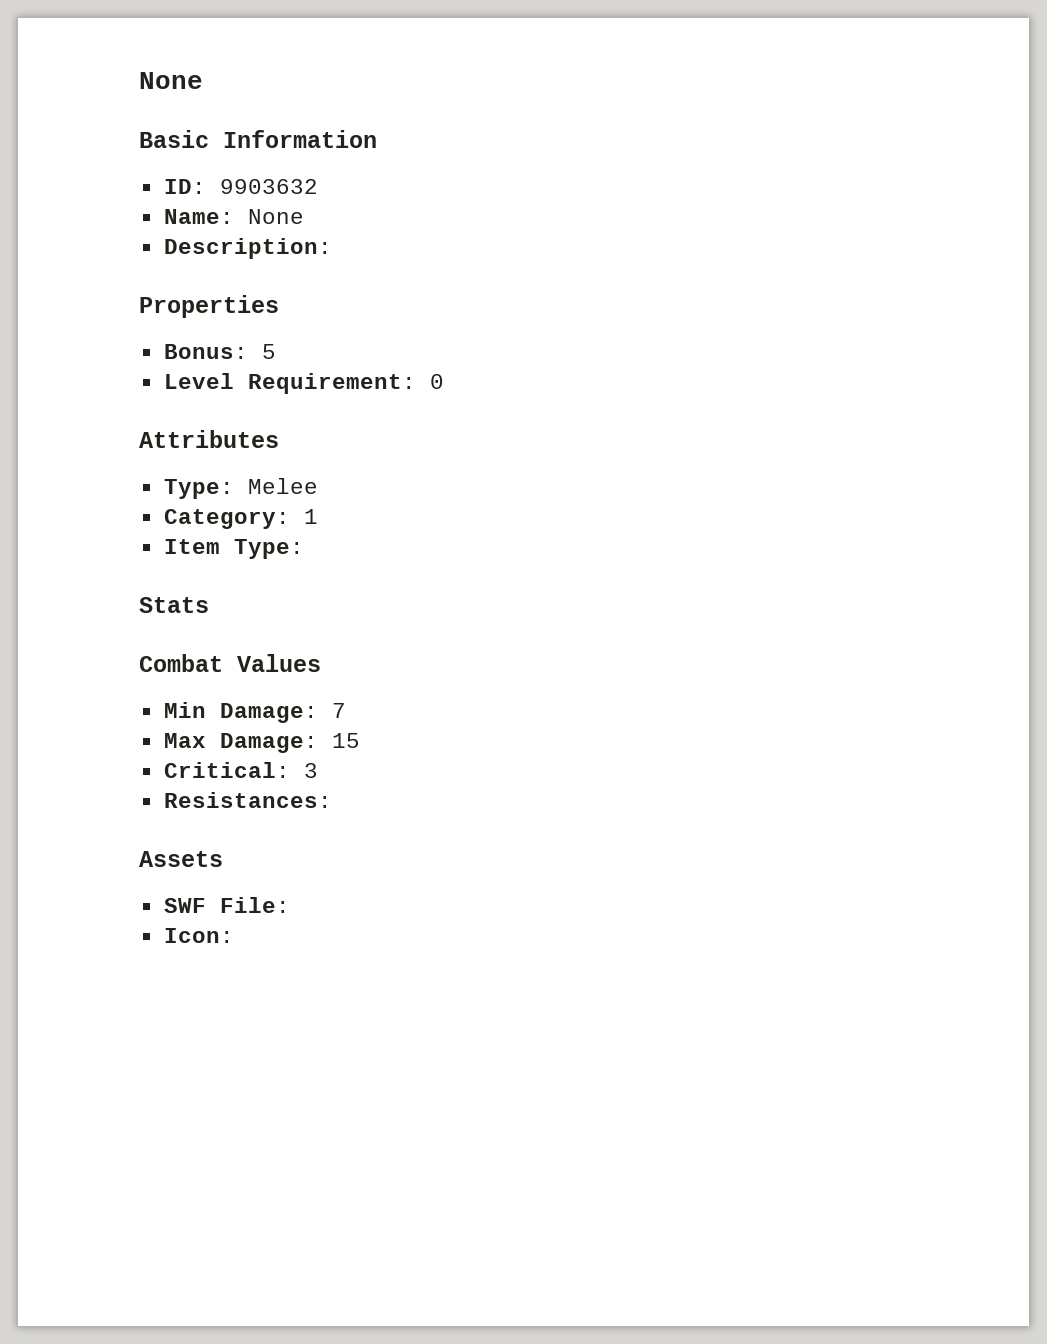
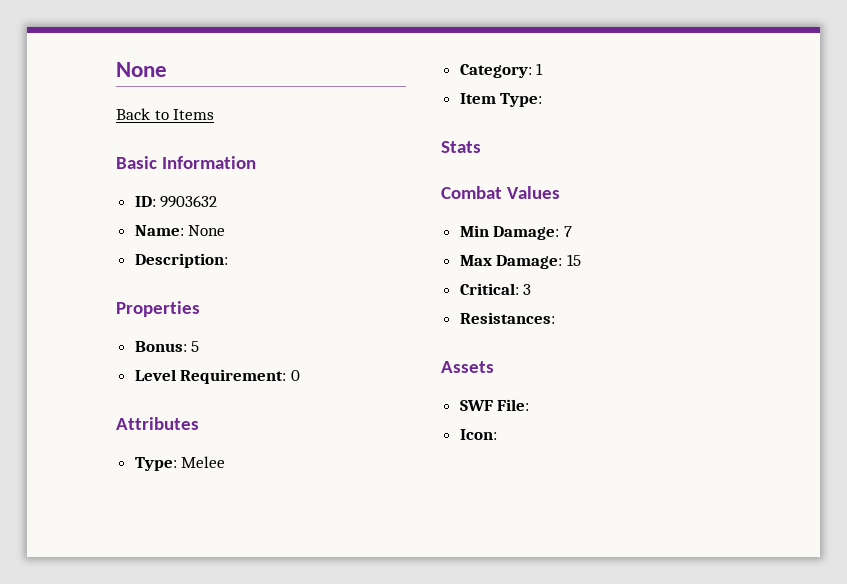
[139,72,203,89] None -> [116,62,167,77] [116,108,215,120] None // Back to Items

